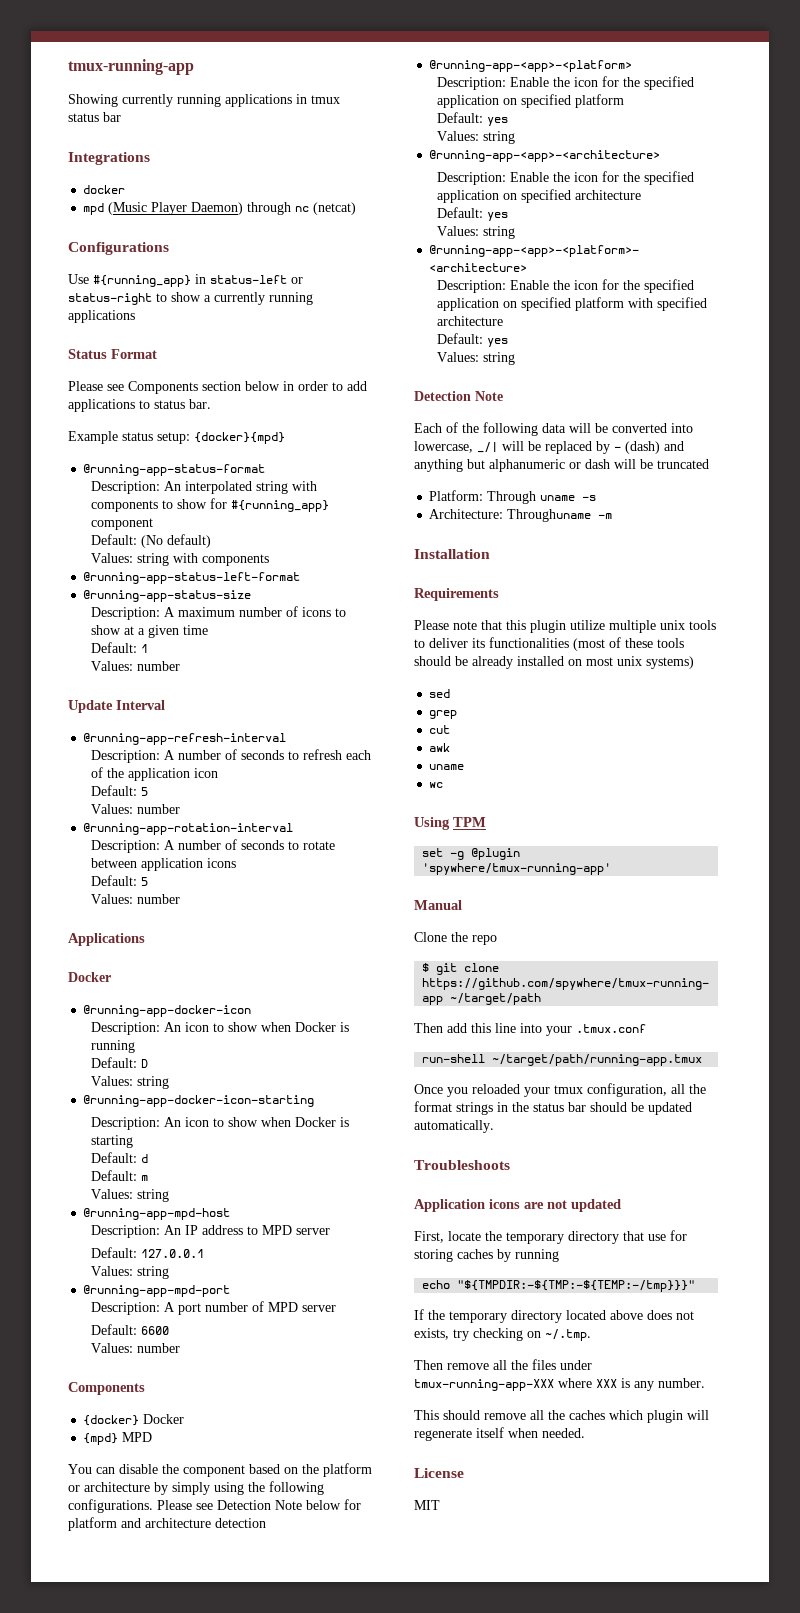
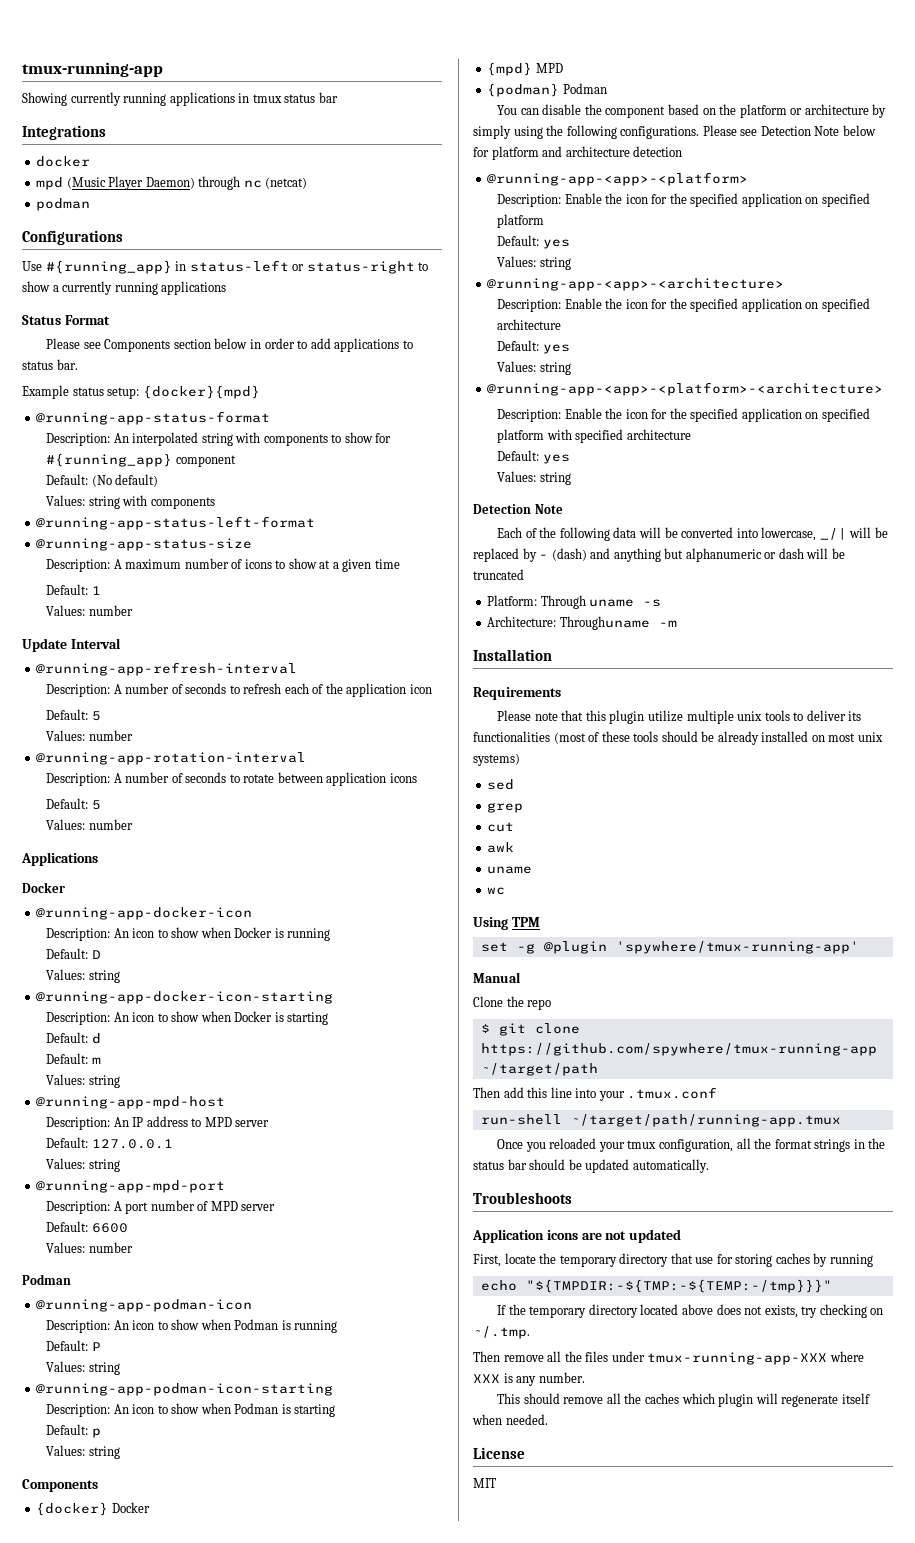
(357, 208) none -> [36,198,91,211] // podman
(180, 1348) none -> [22,1274,71,1285] [36,1299,253,1312] [46,1319,338,1333] [46,1340,101,1351] [46,1361,120,1375] [36,1383,334,1396] [46,1403,336,1417] [46,1424,101,1438] [46,1445,120,1459] // Podman // @running-app-podman-icon // Description: An icon to show when Podman is running // Default: P // Values: string // @running-app-podman-icon-starting // Description: An icon to show when Podman is starting // Default: p // Values: string
(153, 1437) none -> [487,83,607,97] // {podman} Podman

